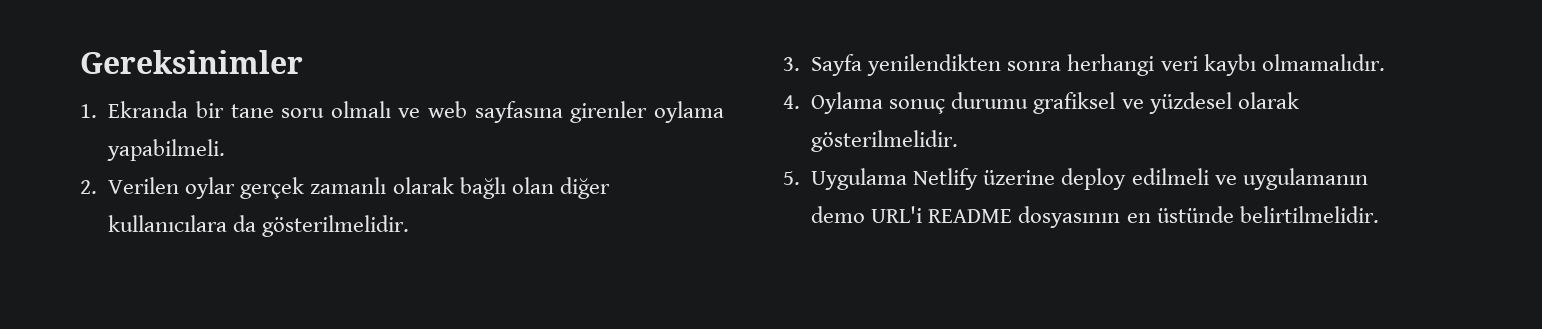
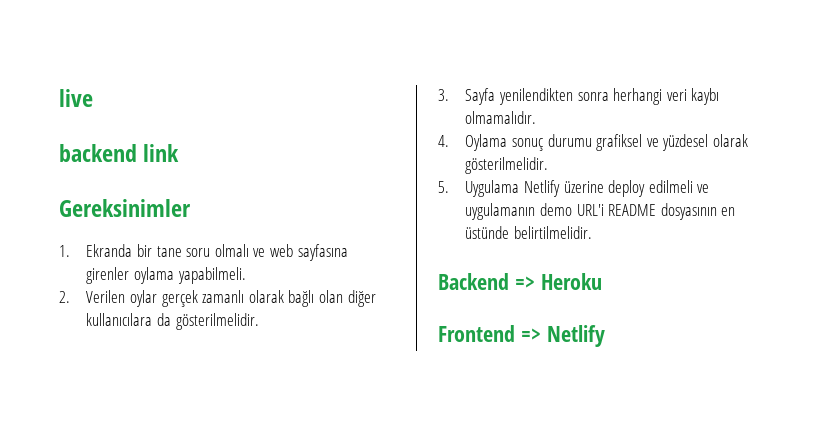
(80, 62) none -> [59,89,93,107] [59,144,180,162] live // backend link //
(1379, 214) none -> [438,273,602,290] [438,325,605,347] // Backend => Heroku // Frontend => Netlify

